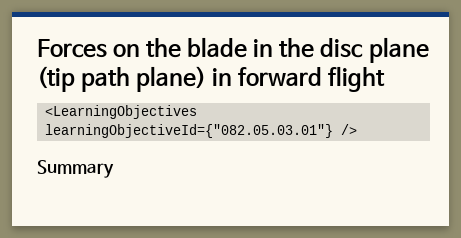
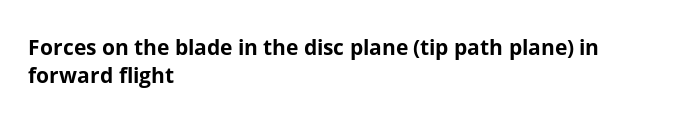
[44,105,197,119] [44,124,357,138] [37,160,114,178] // <LearningObjectives learningObjectiveId={"082.05.03.01"} /> // Summary -> (174, 77) none

